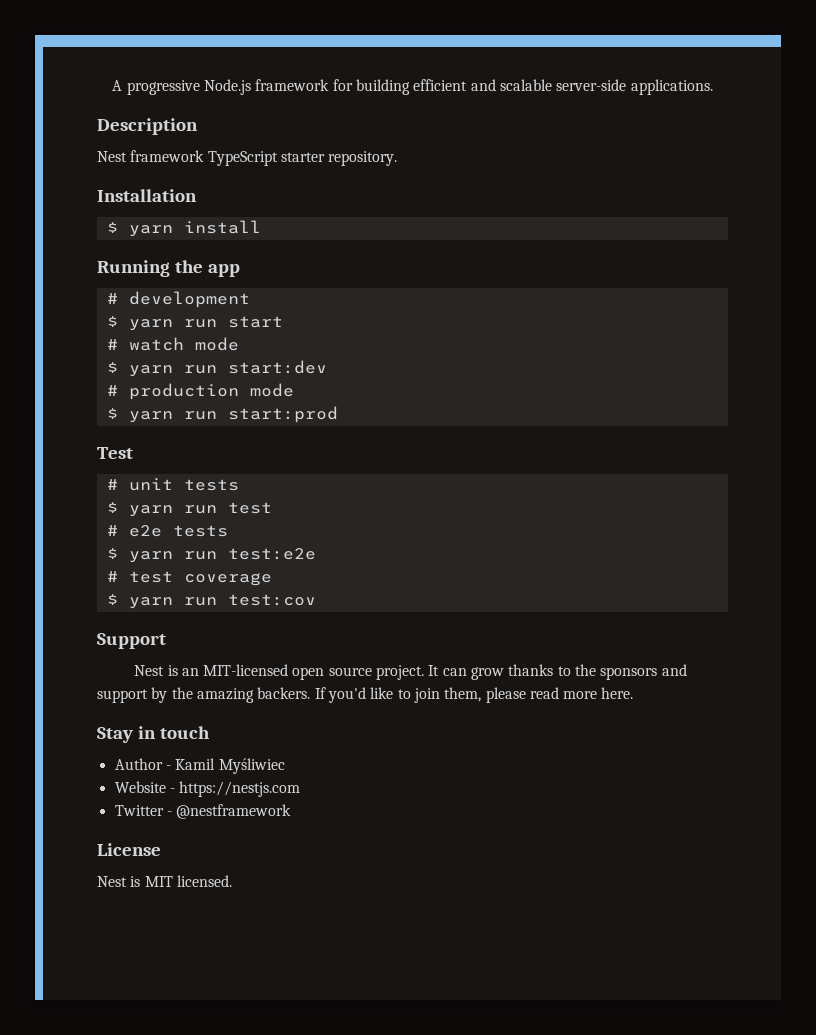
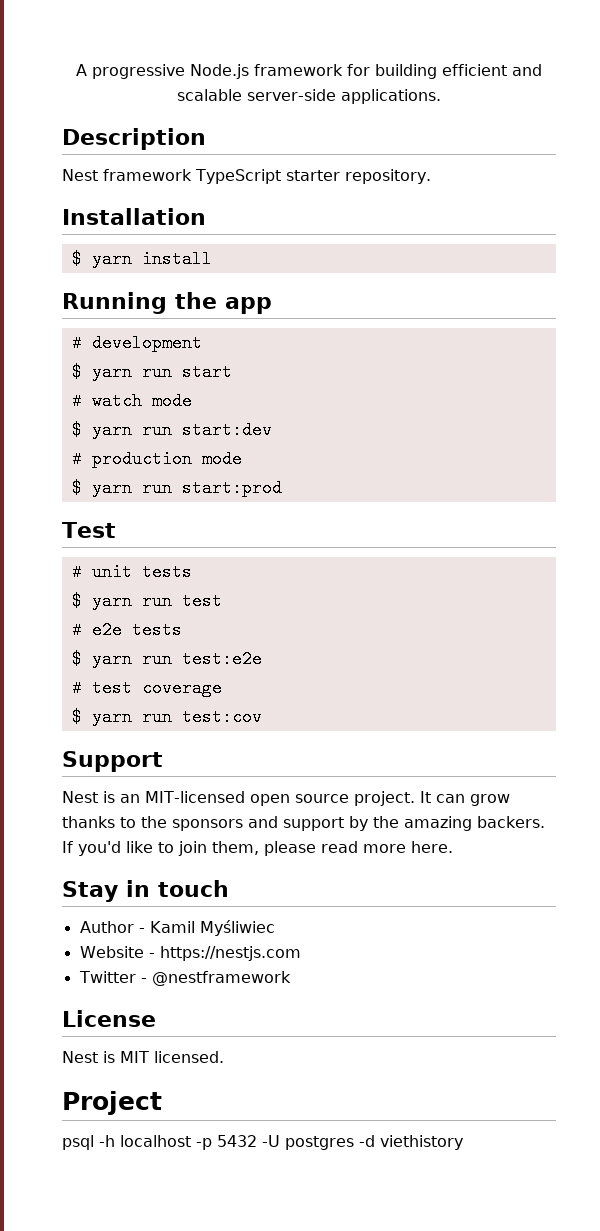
(232, 881) none -> [62,1091,162,1115] [62,1135,463,1150] // Project // psql -h localhost -p 5432 -U postgres -d viethistory

